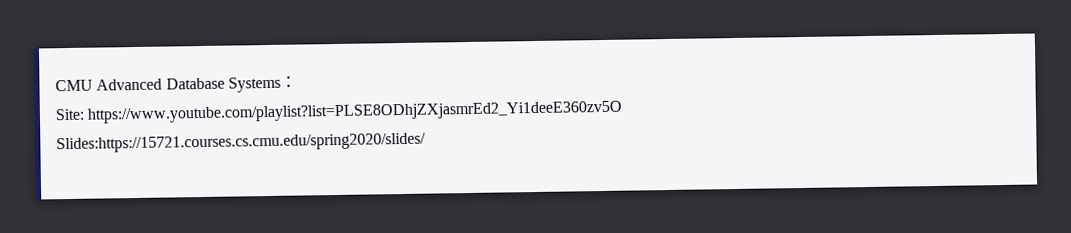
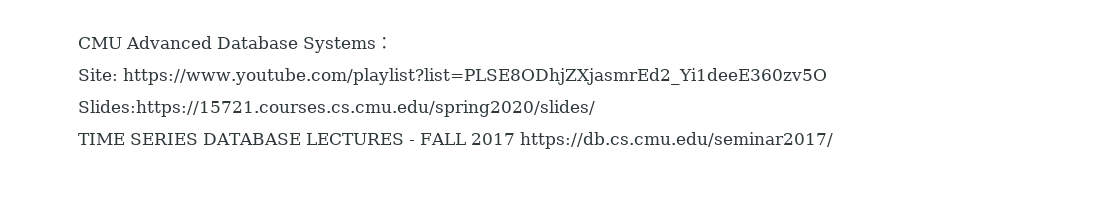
(426, 143) none -> [78,132,833,149] // TIME SERIES DATABASE LECTURES - FALL 2017 https://db.cs.cmu.edu/seminar2017/

